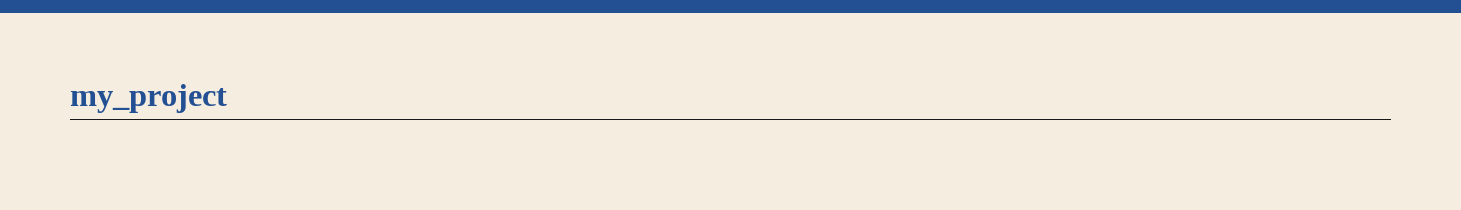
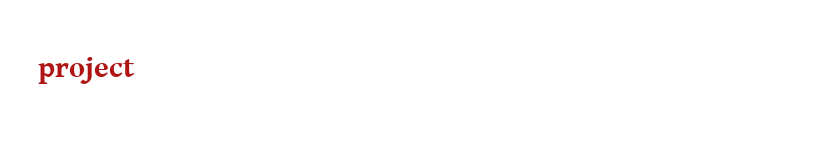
[70,84,227,113] my_project -> [38,57,135,84] project

